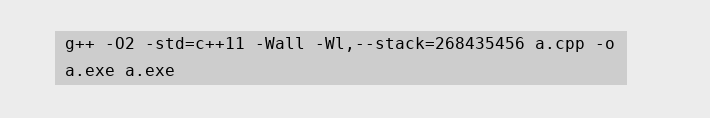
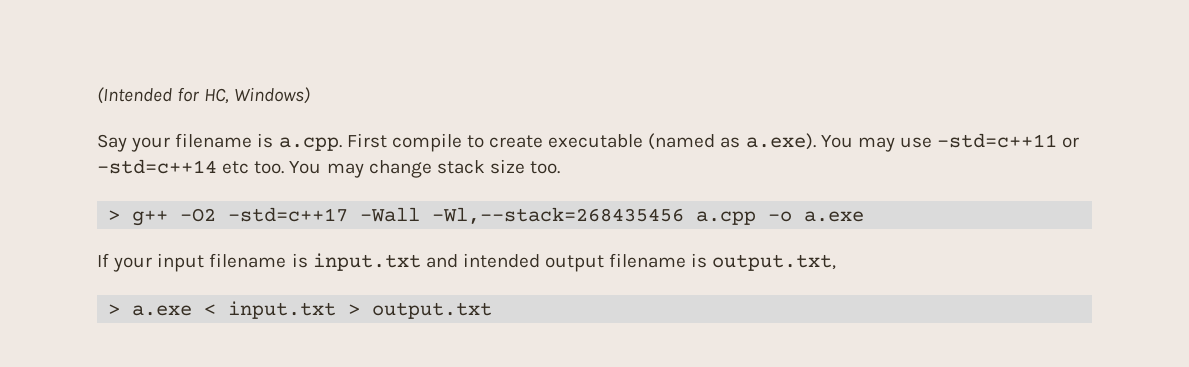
(64, 46) none -> [97,87,311,104] [97,133,1080,152] [97,159,561,178] [108,210,121,221] (Intended for HC, Windows) // Say your filename is a.cpp. First compile to create executable (named as a.exe). You may use -std=c++11 or -std=c++14 etc too. You may change stack size too. // >
[144,37,245,49] -std=c++11 -> [228,207,349,222] -std=c++17
[124,67,175,76] a.exe -> [97,253,837,272] [108,301,493,319] // If your input filename is input.txt and intended output filename is output.txt, // > a.exe < input.txt > output.txt

